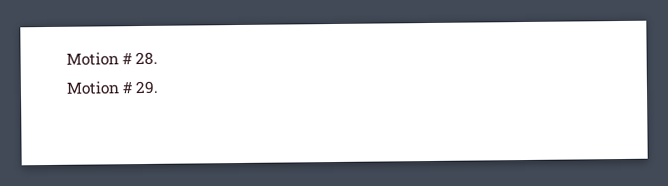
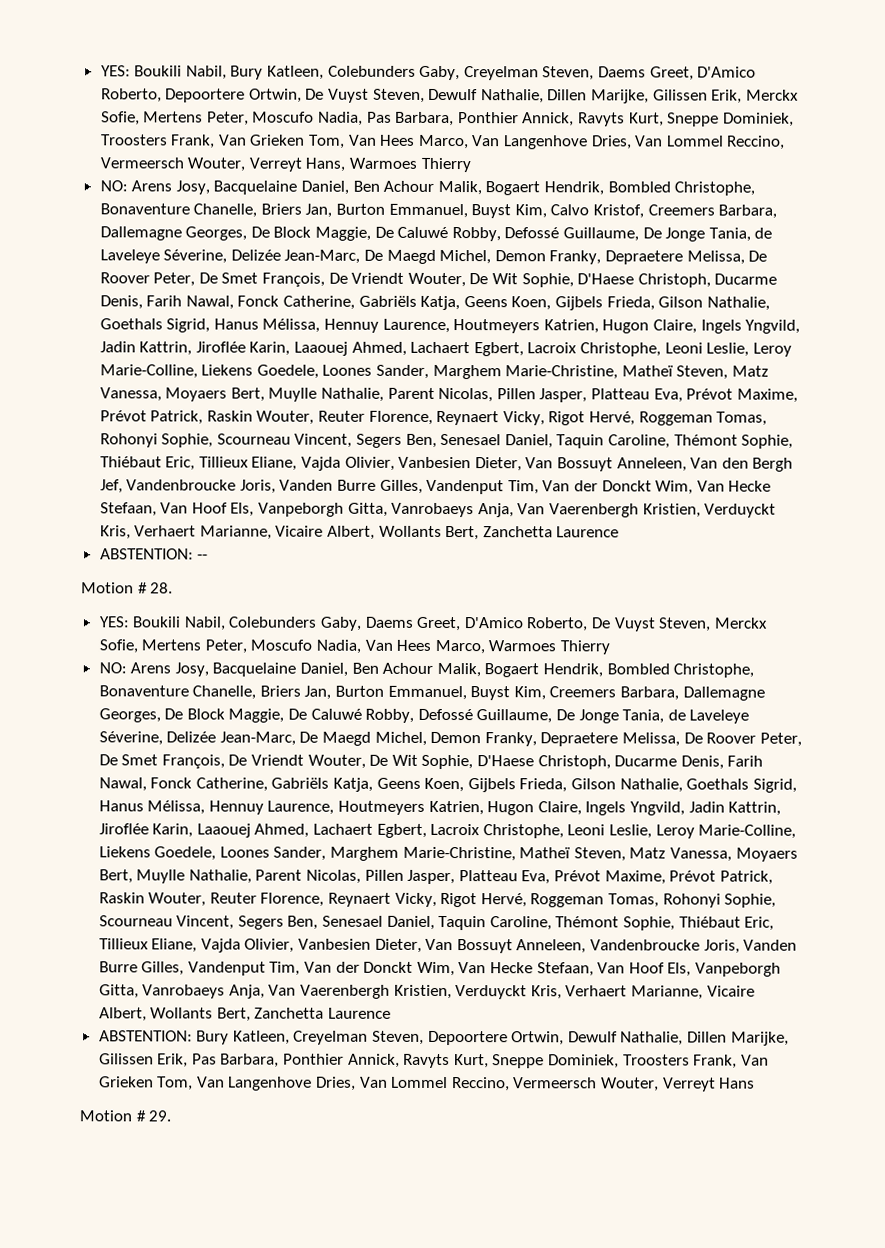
[66,51,159,66] Motion # 28. -> [100,65,757,81] [100,88,799,104] [100,111,794,127] [100,134,786,150] [99,157,471,173] [99,180,756,196] [99,203,778,219] [99,226,773,242] [99,249,768,265] [99,272,778,288] [99,295,770,311] [99,318,801,334] [99,341,792,357] [99,364,770,380] [99,387,798,403] [99,410,768,426] [99,433,794,449] [99,456,794,472] [99,479,772,495] [99,502,777,518] [99,525,620,541] [99,548,209,560] [81,582,174,594] [98,616,768,632] [98,639,611,655] [98,662,755,678] [98,685,765,701] [98,708,750,724] [98,731,802,747] [98,754,764,770] [98,777,797,793] [98,800,782,816] [98,823,797,839] [98,846,798,862] [98,869,773,885] [98,892,777,908] [98,915,775,931] [98,938,798,954] [98,961,781,977] [98,984,755,1000] [98,1007,392,1022] [98,1030,789,1046] [98,1053,769,1069] [98,1076,756,1092] YES: Boukili Nabil, Bury Katleen, Colebunders Gaby, Creyelman Steven, Daems Greet, D'Amico Roberto, Depoortere Ortwin, De Vuyst Steven, Dewulf Nathalie, Dillen Marijke, Gilissen Erik, Merckx Sofie, Mertens Peter, Moscufo Nadia, Pas Barbara, Ponthier Annick, Ravyts Kurt, Sneppe Dominiek, Troosters Frank, Van Grieken Tom, Van Hees Marco, Van Langenhove Dries, Van Lommel Reccino, Vermeersch Wouter, Verreyt Hans, Warmoes Thierry // NO: Arens Josy, Bacquelaine Daniel, Ben Achour Malik, Bogaert Hendrik, Bombled Christophe, Bonaventure Chanelle, Briers Jan, Burton Emmanuel, Buyst Kim, Calvo Kristof, Creemers Barbara, Dallemagne Georges, De Block Maggie, De Caluwé Robby, Defossé Guillaume, De Jonge Tania, de Laveleye Séverine, Delizée Jean-Marc, De Maegd Michel, Demon Franky, Depraetere Melissa, De Roover Peter, De Smet François, De Vriendt Wouter, De Wit Sophie, D'Haese Christoph, Ducarme Denis, Farih Nawal, Fonck Catherine, Gabriëls Katja, Geens Koen, Gijbels Frieda, Gilson Nathalie, Goethals Sigrid, Hanus Mélissa, Hennuy Laurence, Houtmeyers Katrien, Hugon Claire, Ingels Yngvild, Jadin Kattrin, Jiroflée Karin, Laaouej Ahmed, Lachaert Egbert, Lacroix Christophe, Leoni Leslie, Leroy Marie-Colline, Liekens Goedele, Loones Sander, Marghem Marie-Christine, Matheï Steven, Matz Vanessa, Moyaers Bert, Muylle Nathalie, Parent Nicolas, Pillen Jasper, Platteau Eva, Prévot Maxime, Prévot Patrick, Raskin Wouter, Reuter Florence, Reynaert Vicky, Rigot Hervé, Roggeman Tomas, Rohonyi Sophie, Scourneau Vincent, Segers Ben, Senesael Daniel, Taquin Caroline, Thémont Sophie, Thiébaut Eric, Tillieux Eliane, Vajda Olivier, Vanbesien Dieter, Van Bossuyt Anneleen, Van den Bergh Jef, Vandenbroucke Joris, Vanden Burre Gilles, Vandenput Tim, Van der Donckt Wim, Van Hecke Stefaan, Van Hoof Els, Vanpeborgh Gitta, Vanrobaeys Anja, Van Vaerenbergh Kristien, Verduyckt Kris, Verhaert Marianne, Vicaire Albert, Wollants Bert, Zanchetta Laurence // ABSTENTION: -- // Motion # 28. // YES: Boukili Nabil, Colebunders Gaby, Daems Greet, D'Amico Roberto, De Vuyst Steven, Merckx Sofie, Mertens Peter, Moscufo Nadia, Van Hees Marco, Warmoes Thierry // NO: Arens Josy, Bacquelaine Daniel, Ben Achour Malik, Bogaert Hendrik, Bombled Christophe, Bonaventure Chanelle, Briers Jan, Burton Emmanuel, Buyst Kim, Creemers Barbara, Dallemagne Georges, De Block Maggie, De Caluwé Robby, Defossé Guillaume, De Jonge Tania, de Laveleye Séverine, Delizée Jean-Marc, De Maegd Michel, Demon Franky, Depraetere Melissa, De Roover Peter, De Smet François, De Vriendt Wouter, De Wit Sophie, D'Haese Christoph, Ducarme Denis, Farih Nawal, Fonck Catherine, Gabriëls Katja, Geens Koen, Gijbels Frieda, Gilson Nathalie, Goethals Sigrid, Hanus Mélissa, Hennuy Laurence, Houtmeyers Katrien, Hugon Claire, Ingels Yngvild, Jadin Kattrin, Jiroflée Karin, Laaouej Ahmed, Lachaert Egbert, Lacroix Christophe, Leoni Leslie, Leroy Marie-Colline, Liekens Goedele, Loones Sander, Marghem Marie-Christine, Matheï Steven, Matz Vanessa, Moyaers Bert, Muylle Nathalie, Parent Nicolas, Pillen Jasper, Platteau Eva, Prévot Maxime, Prévot Patrick, Raskin Wouter, Reuter Florence, Reynaert Vicky, Rigot Hervé, Roggeman Tomas, Rohonyi Sophie, Scourneau Vincent, Segers Ben, Senesael Daniel, Taquin Caroline, Thémont Sophie, Thiébaut Eric, Tillieux Eliane, Vajda Olivier, Vanbesien Dieter, Van Bossuyt Anneleen, Vandenbroucke Joris, Vanden Burre Gilles, Vandenput Tim, Van der Donckt Wim, Van Hecke Stefaan, Van Hoof Els, Vanpeborgh Gitta, Vanrobaeys Anja, Van Vaerenbergh Kristien, Verduyckt Kris, Verhaert Marianne, Vicaire Albert, Wollants Bert, Zanchetta Laurence // ABSTENTION: Bury Katleen, Creyelman Steven, Depoortere Ortwin, Dewulf Nathalie, Dillen Marijke, Gilissen Erik, Pas Barbara, Ponthier Annick, Ravyts Kurt, Sneppe Dominiek, Troosters Frank, Van Grieken Tom, Van Langenhove Dries, Van Lommel Reccino, Vermeersch Wouter, Verreyt Hans

